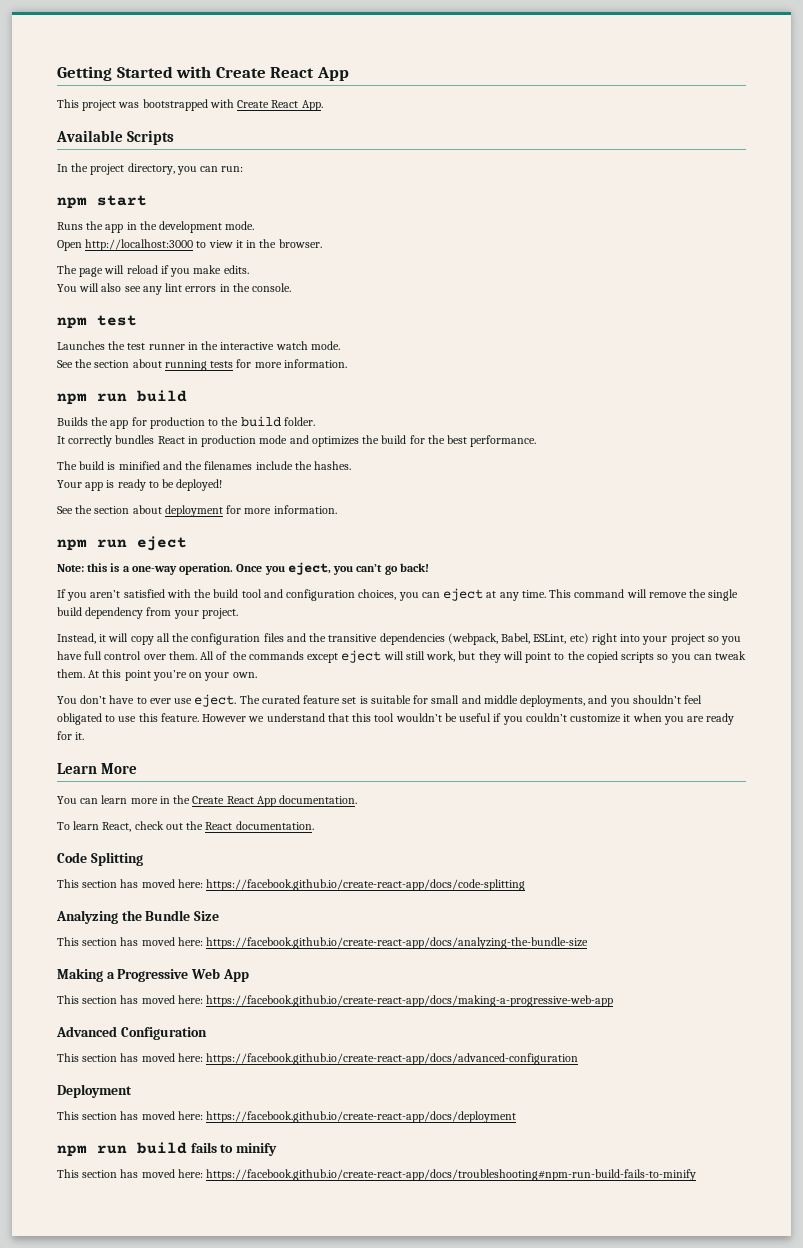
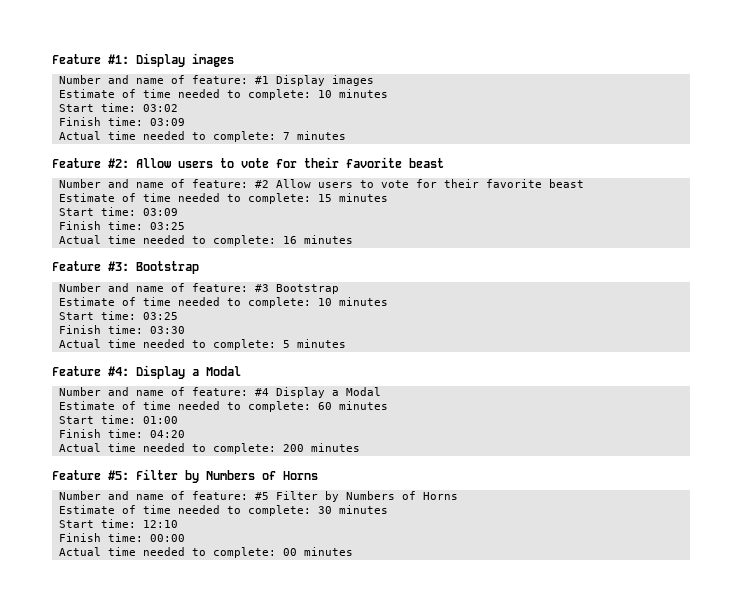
[57,66,349,81] [57,99,323,111] [56,130,175,145] [57,163,244,175] [57,195,147,209] [57,221,255,233] [57,239,322,251] [57,265,249,277] [57,283,292,295] [57,315,137,329] [57,341,340,350] [57,359,347,371] [57,390,187,405] [57,416,315,429] [57,435,537,447] [57,461,352,470] [57,479,223,491] [57,505,337,517] [57,536,187,551] [57,562,429,575] [57,588,739,601] [57,607,238,619] [57,633,742,645] [57,650,747,663] [57,669,257,681] [57,694,703,707] [57,713,735,725] [57,731,85,740] [57,763,138,774] [57,795,358,807] [57,821,314,832] [57,852,143,866] [57,879,526,891] [56,910,219,924] [57,937,589,949] [57,968,249,982] [57,995,614,1007] [56,1026,207,1040] [57,1053,579,1065] [57,1084,132,1098] [57,1111,517,1123] [57,1142,277,1157] [57,1169,697,1181] Getting Started with Create React App // This project was bootstrapped with Create React App. // Available Scripts // In the project directory, you can run: // npm start // Runs the app in the development mode. // Open http://localhost:3000 to view it in the browser. // The page will reload if you make edits. // You will also see any lint errors in the console. // npm test // Launches the test runner in the interactive watch mode. // See the section about running tests for more information. // npm run build // Builds the app for production to the build folder. // It correctly bundles React in production mode and optimizes the build for the best performance. // The build is minified and the filenames include the hashes. // Your app is ready to be deployed! // See the section about deployment for more information. // npm run eject // Note: this is a one-way operation. Once you eject, you can’t go back! // If you aren’t satisfied with the build tool and configuration choices, you can eject at any time. This command will remove the single build dependency from your project. // Instead, it will copy all the configuration files and the transitive dependencies (webpack, Babel, ESLint, etc) right into your project so you have full control over them. All of the commands except eject will still work, but they will point to the copied scripts so you can tweak them. At this point you’re on your own. // You don’t have to ever use eject. The curated feature set is suitable for small and middle deployments, and you shouldn’t feel obligated to use this feature. However we understand that this tool wouldn’t be useful if you couldn’t customize it when you are ready for it. // Learn More // You can learn more in the Create React App documentation. // To learn React, check out the React documentation. // Code Splitting // This section has moved here: https://facebook.github.io/create-react-app/docs/code-splitting // Analyzing the Bundle Size // This section has moved here: https://facebook.github.io/create-react-app/docs/analyzing-the-bundle-size // Making a Progressive Web App // This section has moved here: https://facebook.github.io/create-react-app/docs/making-a-progressive-web-app // Advanced Configuration // This section has moved here: https://facebook.github.io/create-react-app/docs/advanced-configuration // Deployment // This section has moved here: https://facebook.github.io/create-react-app/docs/deployment // npm run build fails to minify // This section has moved here: https://facebook.github.io/create-react-app/docs/troubleshooting#npm-run-build-fails-to-minify -> [52,53,234,67] [58,75,374,86] [58,89,388,100] [58,103,178,112] [58,117,185,126] [58,131,346,142] [52,157,444,168] [58,179,584,188] [58,193,388,204] [58,207,178,216] [58,221,185,230] [58,235,353,246] [52,261,199,274] [58,283,339,294] [58,297,388,308] [58,311,178,320] [58,325,185,334] [58,339,346,350] [52,365,241,379] [58,387,381,398] [58,401,388,412] [58,415,178,424] [58,429,185,438] [58,443,360,454] [52,469,318,483] [58,491,458,502] [58,505,388,516] [58,519,178,528] [58,533,185,542] [58,547,353,558] Feature #1: Display images // Number and name of feature: #1 Display images // Estimate of time needed to complete: 10 minutes // Start time: 03:02 // Finish time: 03:09 // Actual time needed to complete: 7 minutes // Feature #2: Allow users to vote for their favorite beast // Number and name of feature: #2 Allow users to vote for their favorite beast // Estimate of time needed to complete: 15 minutes // Start time: 03:09 // Finish time: 03:25 // Actual time needed to complete: 16 minutes // Feature #3: Bootstrap // Number and name of feature: #3 Bootstrap // Estimate of time needed to complete: 10 minutes // Start time: 03:25 // Finish time: 03:30 // Actual time needed to complete: 5 minutes // Feature #4: Display a Modal // Number and name of feature: #4 Display a Modal // Estimate of time needed to complete: 60 minutes // Start time: 01:00 // Finish time: 04:20 // Actual time needed to complete: 200 minutes // Feature #5: Filter by Numbers of Horns // Number and name of feature: #5 Filter by Numbers of Horns // Estimate of time needed to complete: 30 minutes // Start time: 12:10 // Finish time: 00:00 // Actual time needed to complete: 00 minutes

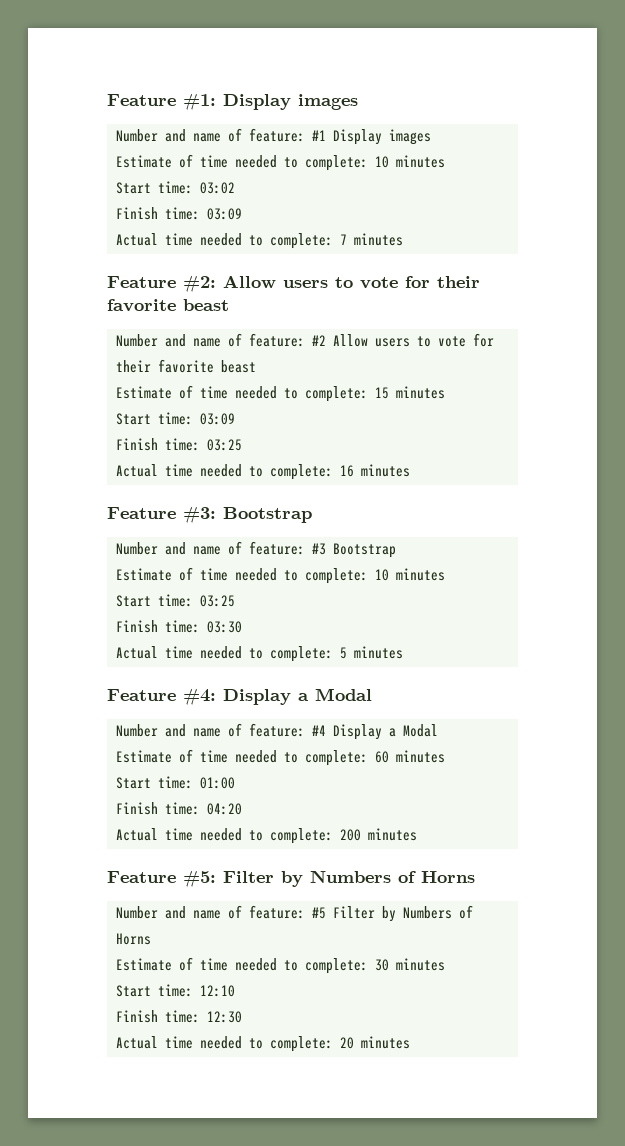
[149,534,185,542] [58,547,297,558] 00:00 // Actual time needed to complete: 00 -> [207,1011,242,1023] [116,1036,354,1052] 12:30 // Actual time needed to complete: 20

